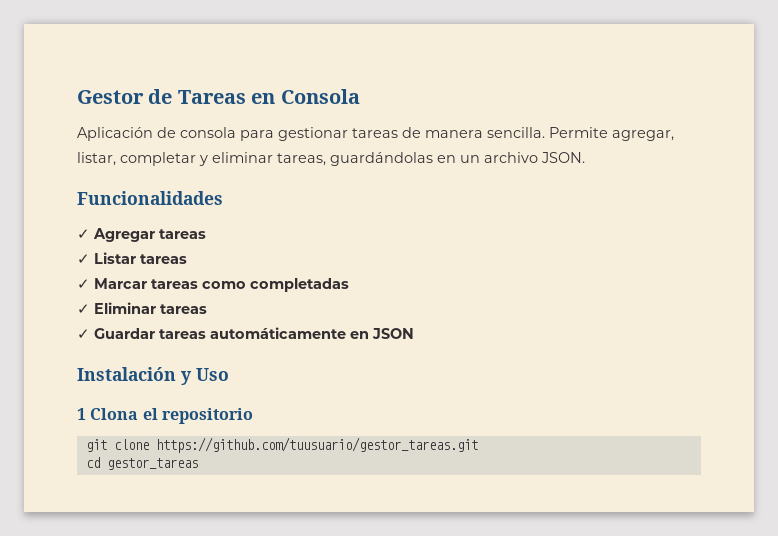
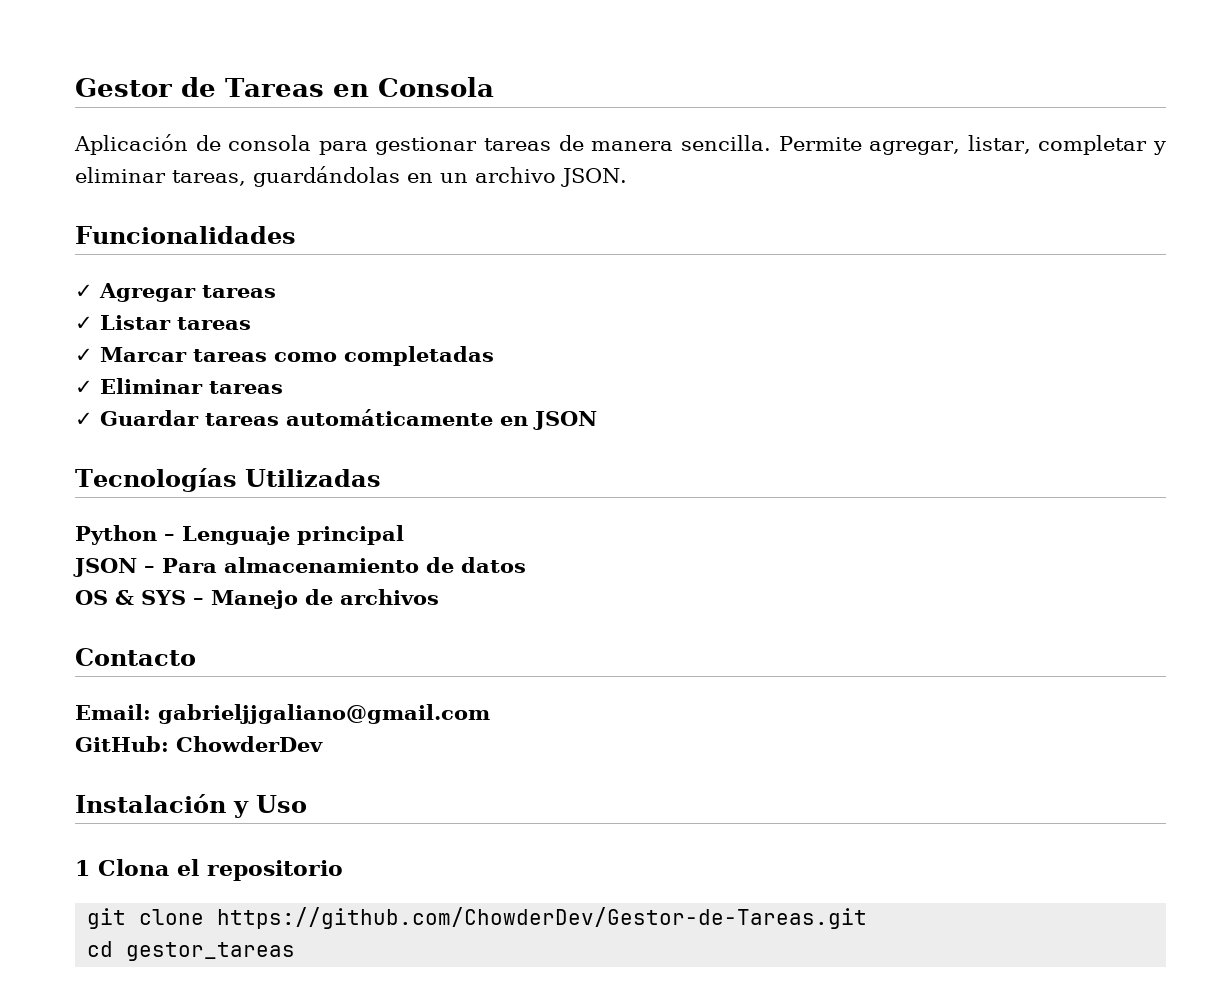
(414, 333) none -> [75,468,381,492] [75,525,404,545] [73,557,526,577] [75,589,439,609] [75,648,196,666] [75,704,490,724] [75,736,323,752] // Tecnologías Utilizadas // Python – Lenguaje principal // JSON – Para almacenamiento de datos // OS & SYS – Manejo de archivos // Contacto // Email: gabrieljjgaliano@gmail.com // GitHub: ChowderDev
[155,437,478,453] https://github.com/tuusuario/gestor_tareas.git -> [217,907,868,929] https://github.com/ChowderDev/Gestor-de-Tareas.git

